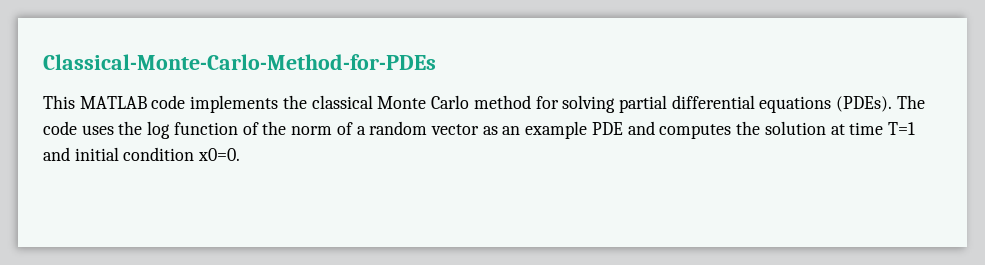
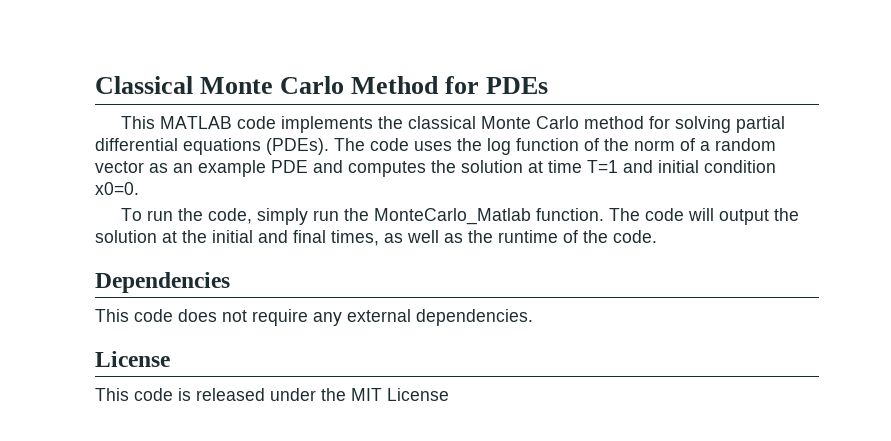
[43,54,436,70] Classical-Monte-Carlo-Method-for-PDEs -> [95,76,549,94] Classical Monte Carlo Method for PDEs
(241, 154) none -> [121,208,800,225] [95,230,657,246] [95,272,230,293] [95,309,533,326] [95,351,170,367] [95,388,449,401] // To run the code, simply run the MonteCarlo_Matlab function. The code will output the solution at the initial and final times, as well as the runtime of the code. // Dependencies // This code does not require any external dependencies. // License // This code is released under the MIT License

